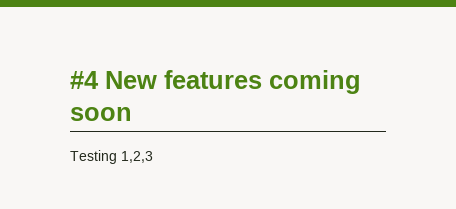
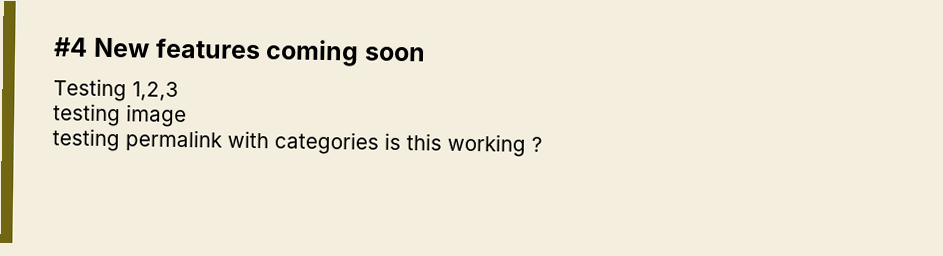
(153, 157) none -> [52,103,187,128] [52,128,542,157] // testing image // testing permalink with categories is this working ?

